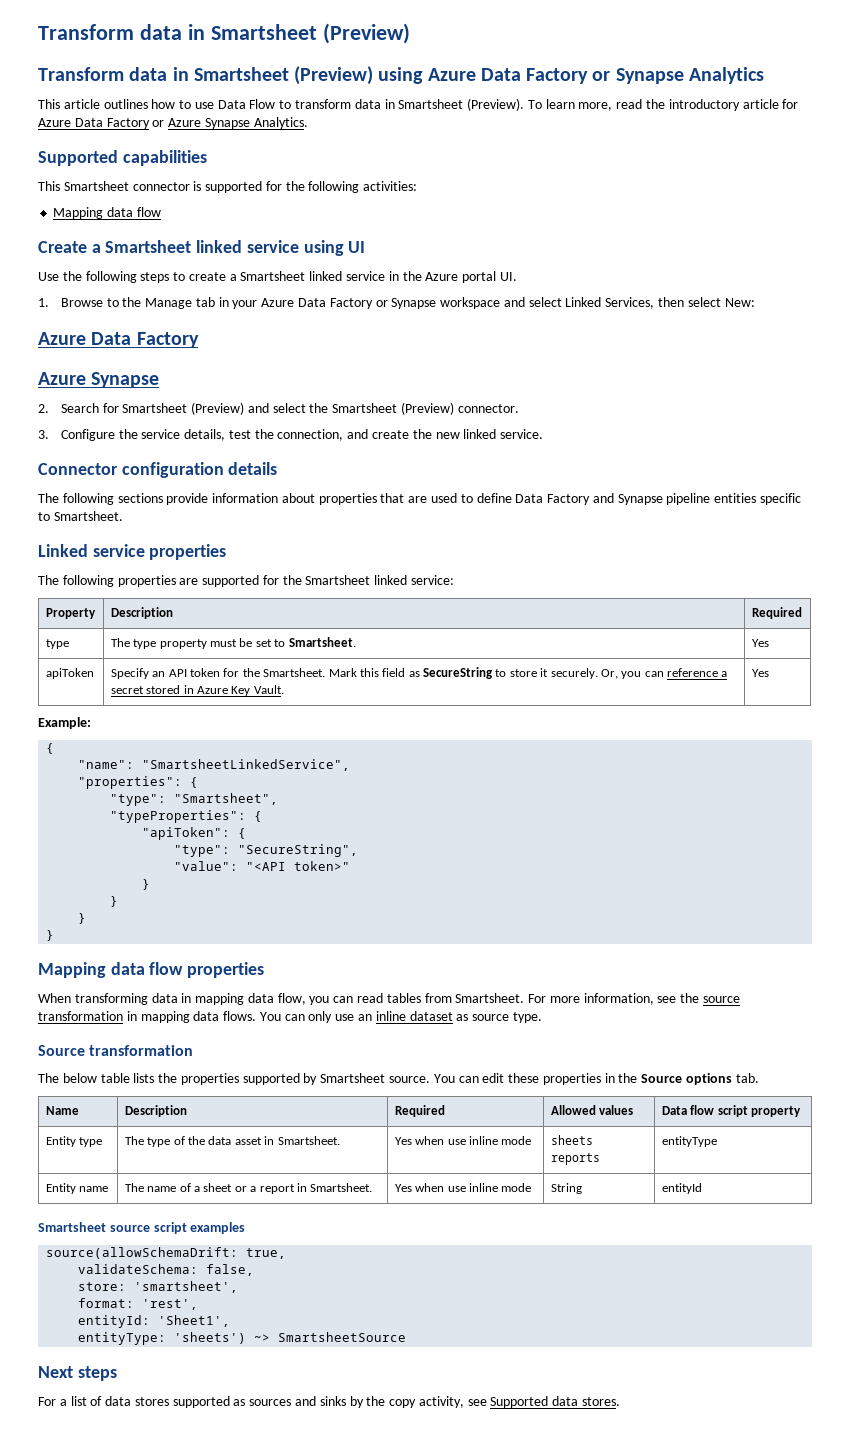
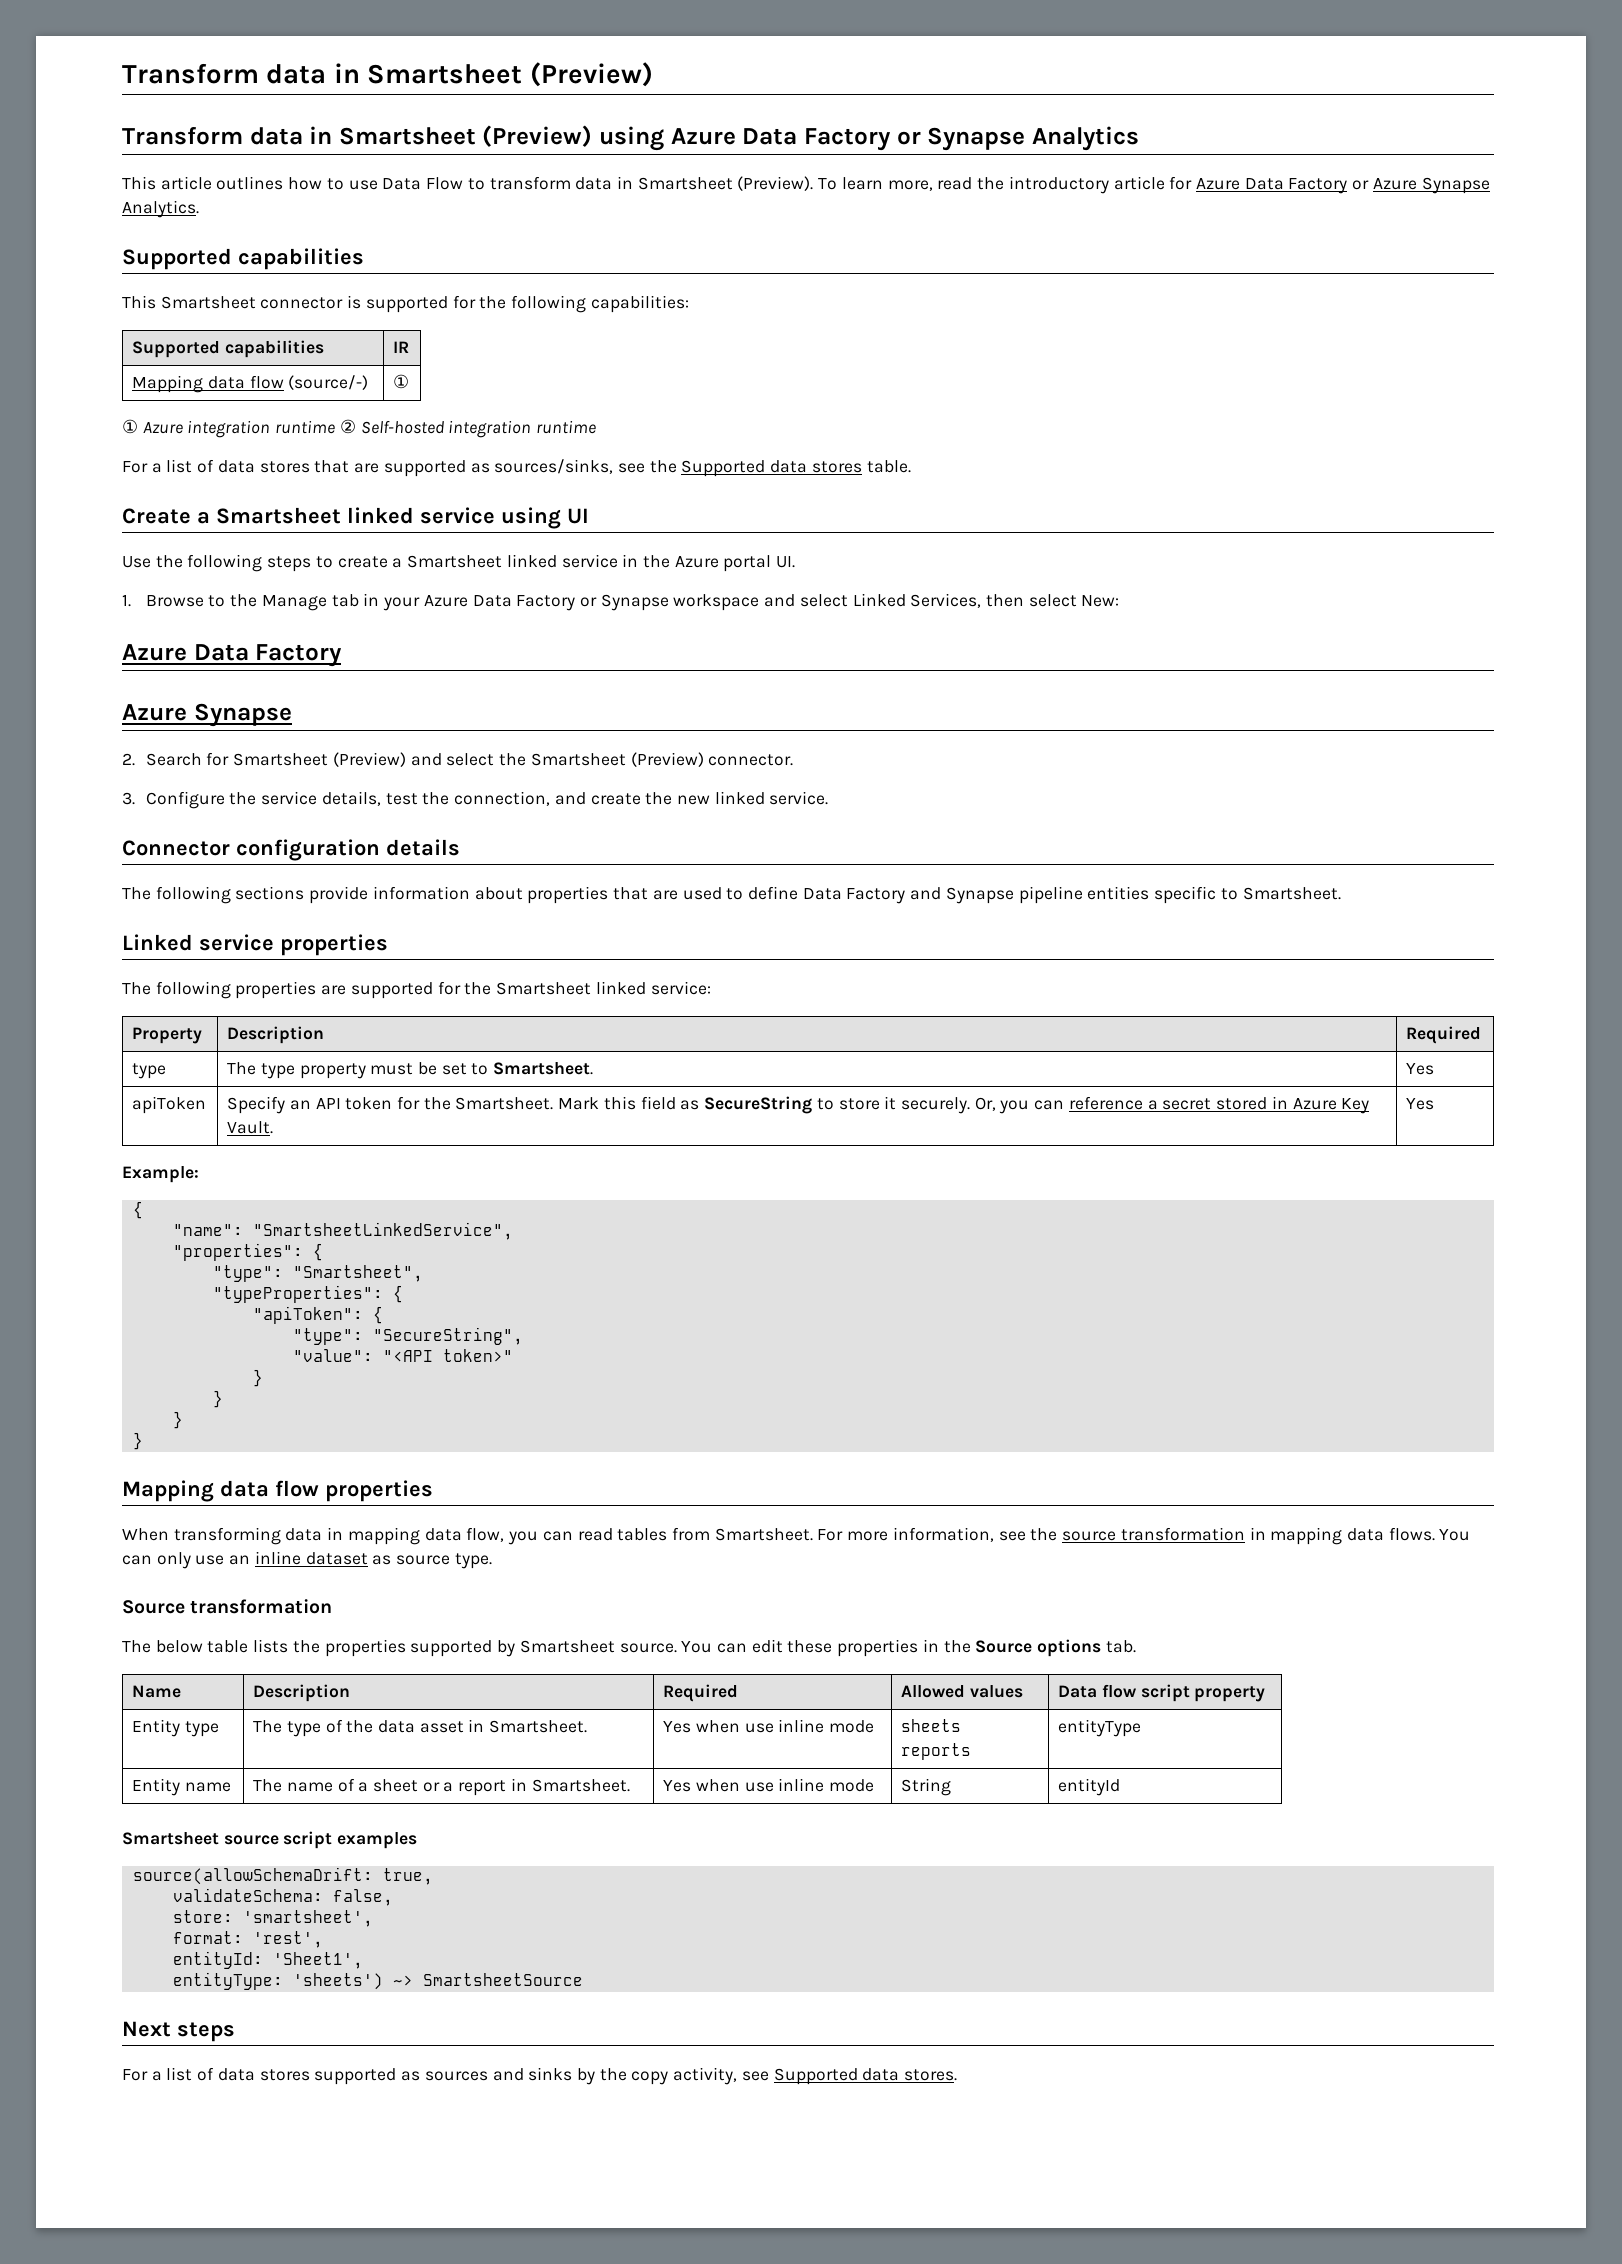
[363,181,418,191] [53,207,161,219] activities: // Mapping data flow -> [590,295,689,313] [132,340,324,358] [393,341,410,353] [132,375,369,393] [393,374,410,389] [122,419,597,438] [122,459,911,477] capabilities: // Supported capabilities | IR // Mapping data flow (source/-) | ① // ① Azure integration runtime ② Self-hosted integration runtime // For a list of data stores that are supported as sources/sinks, see the Supported data stores table.

